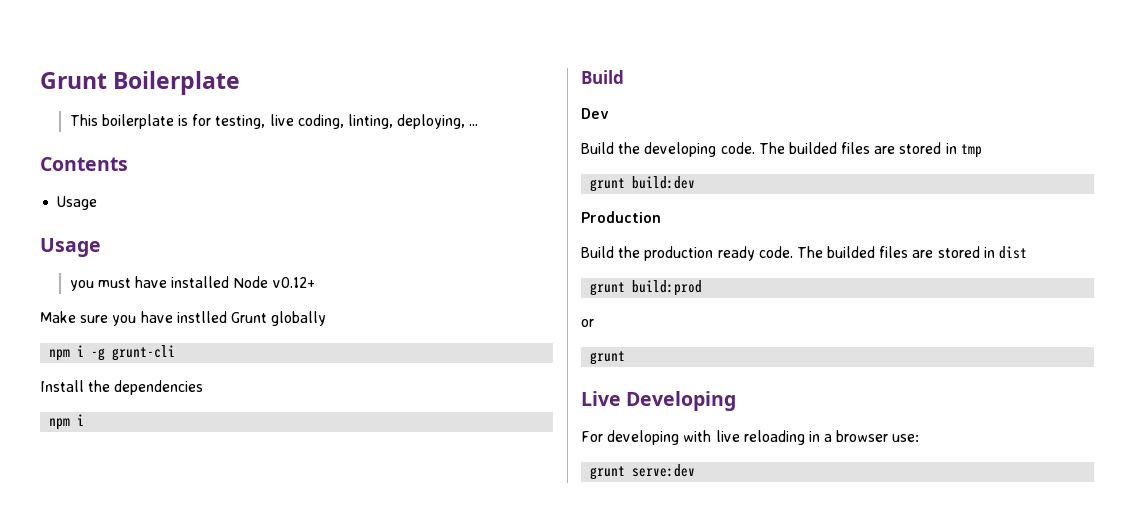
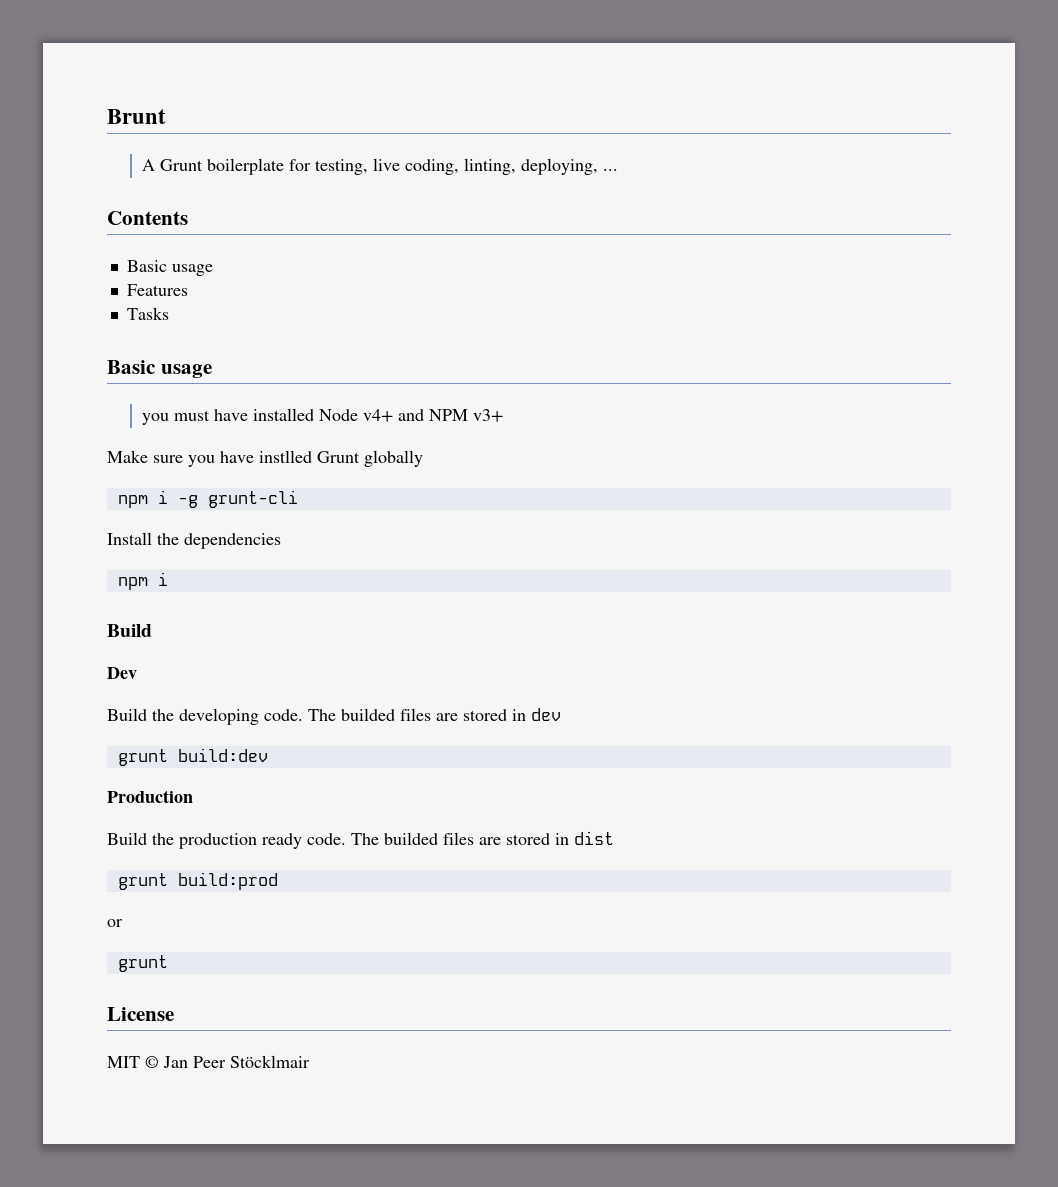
[40,71,241,95] [69,114,188,129] Grunt Boilerplate // This boilerplate is -> [107,109,166,124] [142,158,285,175] Brunt // A Grunt boilerplate
[57,196,98,210] [40,238,101,257] Usage // Usage -> [126,260,213,276] [126,284,188,296] [126,307,169,320] [107,360,212,378] Basic usage // Features // Tasks // Basic usage
[272,277,315,288] v0.12+ -> [363,409,504,422] v4+ and NPM v3+
[960,144,982,158] tmp -> [531,708,561,721] dev
[581,391,737,411] [581,430,920,445] [590,464,696,480] Live Developing // For developing with live reloading in a browser use: // grunt serve:dev -> [107,1007,174,1021] [107,1055,310,1068] License // MIT © Jan Peer Stöcklmair

